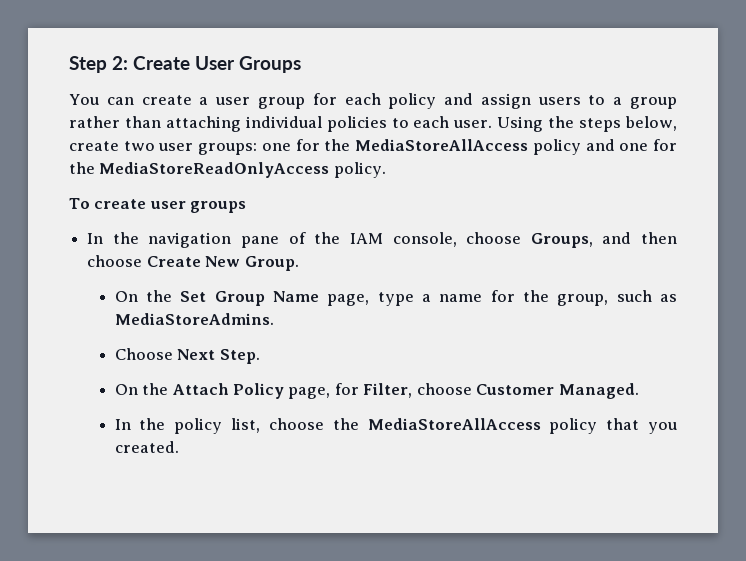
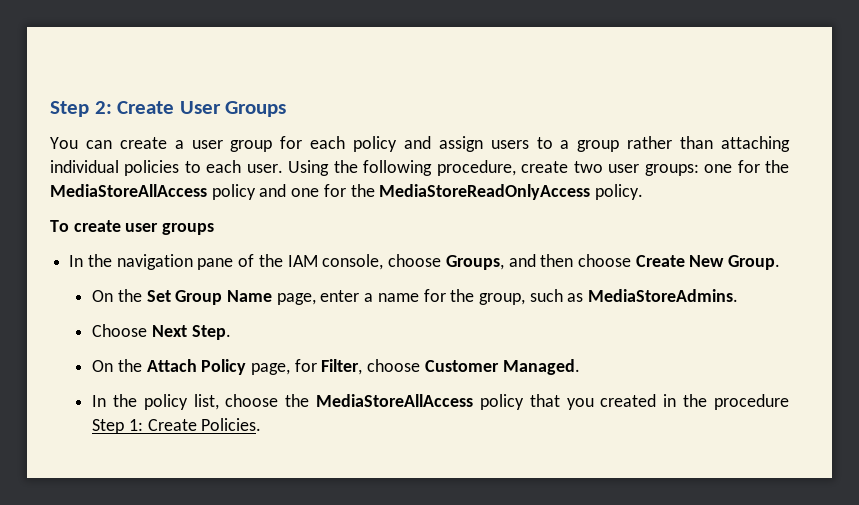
[579,116,678,132] steps below, -> [363,160,516,176] following procedure,
[377,292,414,306] type -> [320,290,360,302] enter
[114,441,179,453] created. -> [600,394,789,410] [92,418,262,434] created in the procedure Step 1: Create Policies.

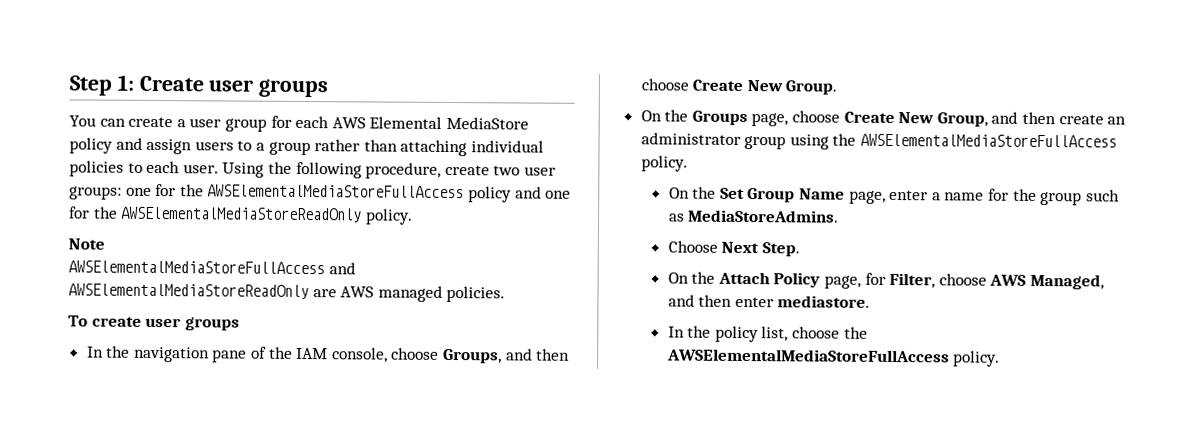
[50,101,287,117] Step 2: Create User Groups -> [69,74,329,98] Step 1: Create user groups
(346, 142) none -> [331,116,529,130] AWS Elemental MediaStore
[50,184,207,197] MediaStoreAllAccess -> [207,184,465,199] AWSElementalMediaStoreFullAccess
[379,184,644,200] MediaStoreReadOnlyAccess policy. -> [120,206,413,225] [68,238,105,250] [68,260,356,275] [68,283,506,303] AWSElementalMediaStoreReadOnly policy. // Note // AWSElementalMediaStoreFullAccess and AWSElementalMediaStoreReadOnly are AWS managed policies.
(781, 262) none -> [640,109,1127,127] [640,132,1118,150] [640,155,688,172] // On the Groups page, choose Create New Group, and then create an administrator group using the AWSElementalMediaStoreFullAccess policy.
[479,293,526,305] group, -> [1040,192,1083,206] group
[424,359,580,375] Customer Managed. -> [989,273,1105,290] [667,294,871,308] AWS Managed, and then enter mediastore.
[316,394,789,410] [92,418,262,434] MediaStoreAllAccess policy that you created in the procedure Step 1: Create Policies. -> [666,348,1001,367] AWSElementalMediaStoreFullAccess policy.

